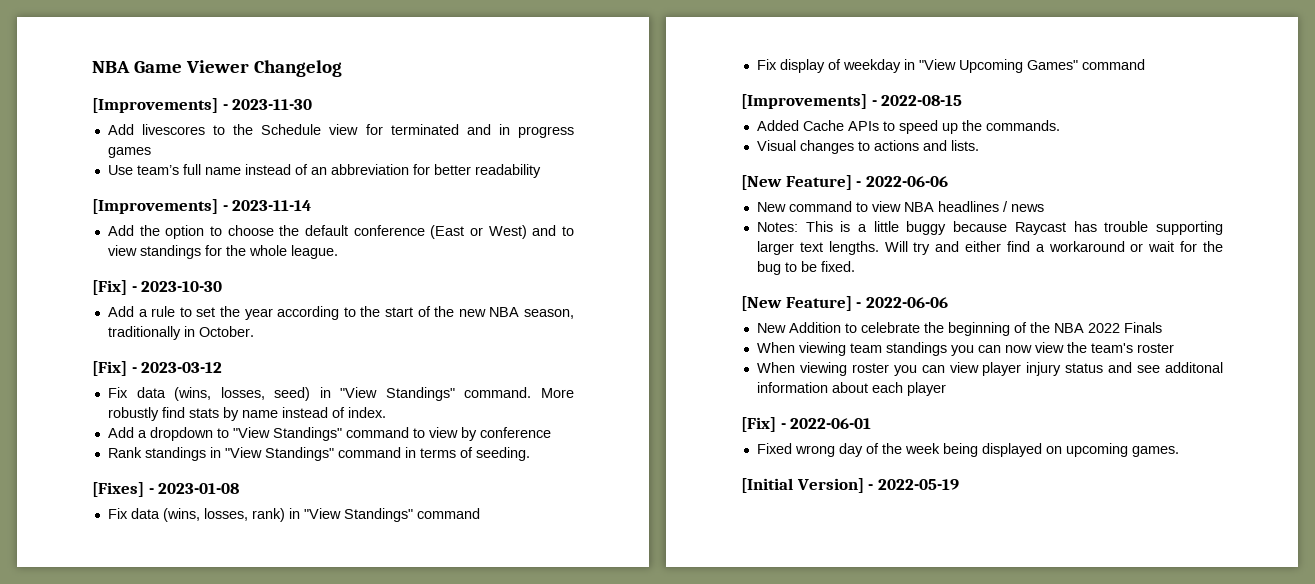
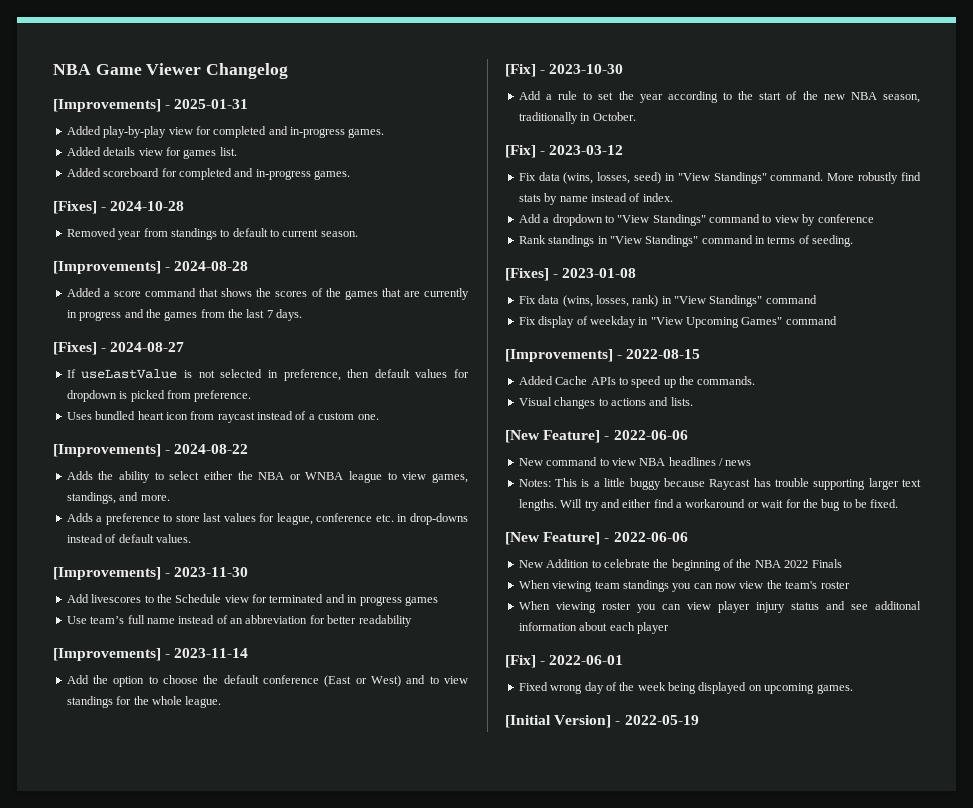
(342, 68) none -> [53,99,249,112] [66,126,385,138] [66,147,237,159] [66,168,350,180] [53,201,185,214] [66,228,358,240] [53,261,249,274] [66,288,470,300] [66,309,303,321] [53,342,185,355] [66,369,469,381] [66,390,252,402] [66,411,379,423] [53,444,249,457] [66,471,468,483] [66,492,170,504] [66,513,468,525] [66,534,191,543] // [Improvements] - 2025-01-31 // Added play-by-play view for completed and in-progress games. // Added details view for games list. // Added scoreboard for completed and in-progress games. // [Fixes] - 2024-10-28 // Removed year from standings to default to current season. // [Improvements] - 2024-08-28 // Added a score command that shows the scores of the games that are currently in progress and the games from the last 7 days. // [Fixes] - 2024-08-27 // If useLastValue is not selected in preference, then default values for dropdown is picked from preference. // Uses bundled heart icon from raycast instead of a custom one. // [Improvements] - 2024-08-22 // Adds the ability to select either the NBA or WNBA league to view games, standings, and more. // Adds a preference to store last values for league, conference etc. in drop-downs instead of default values.

